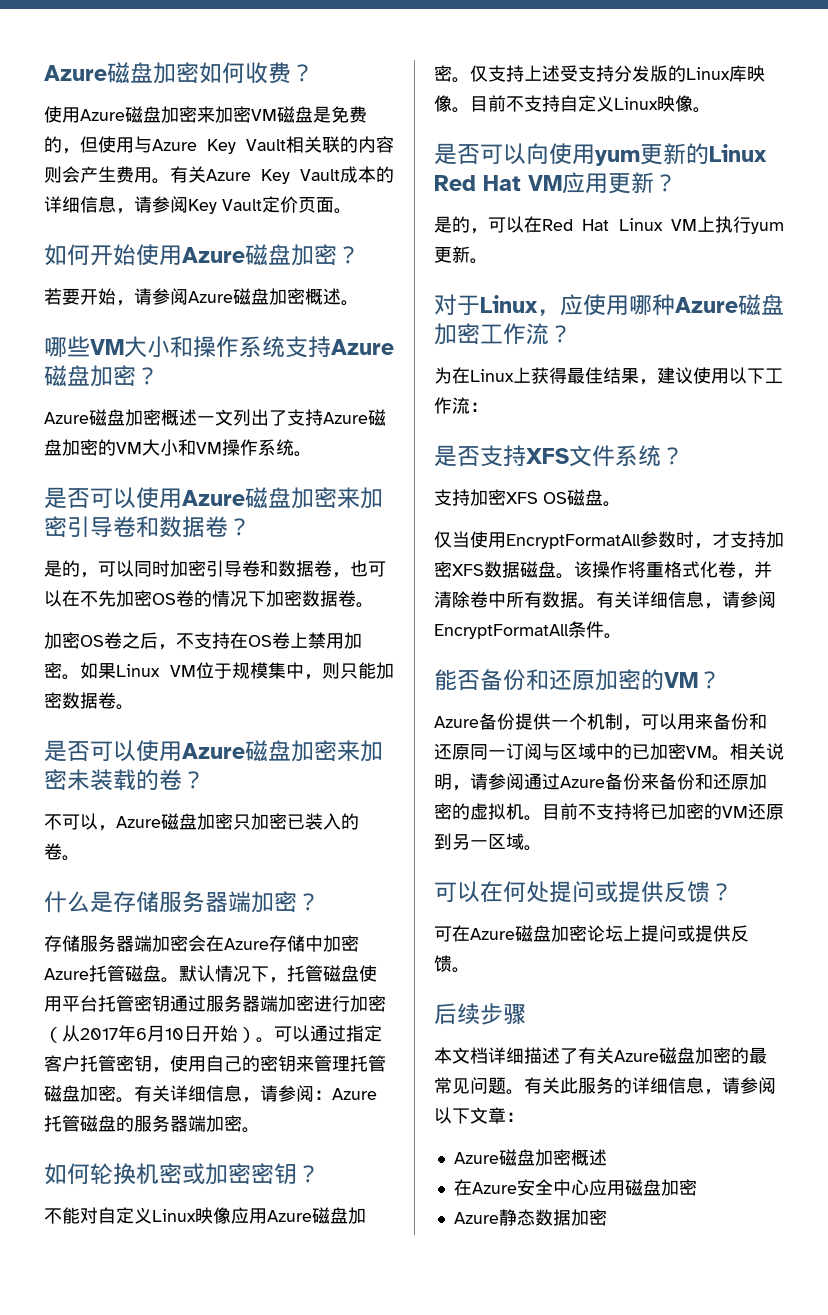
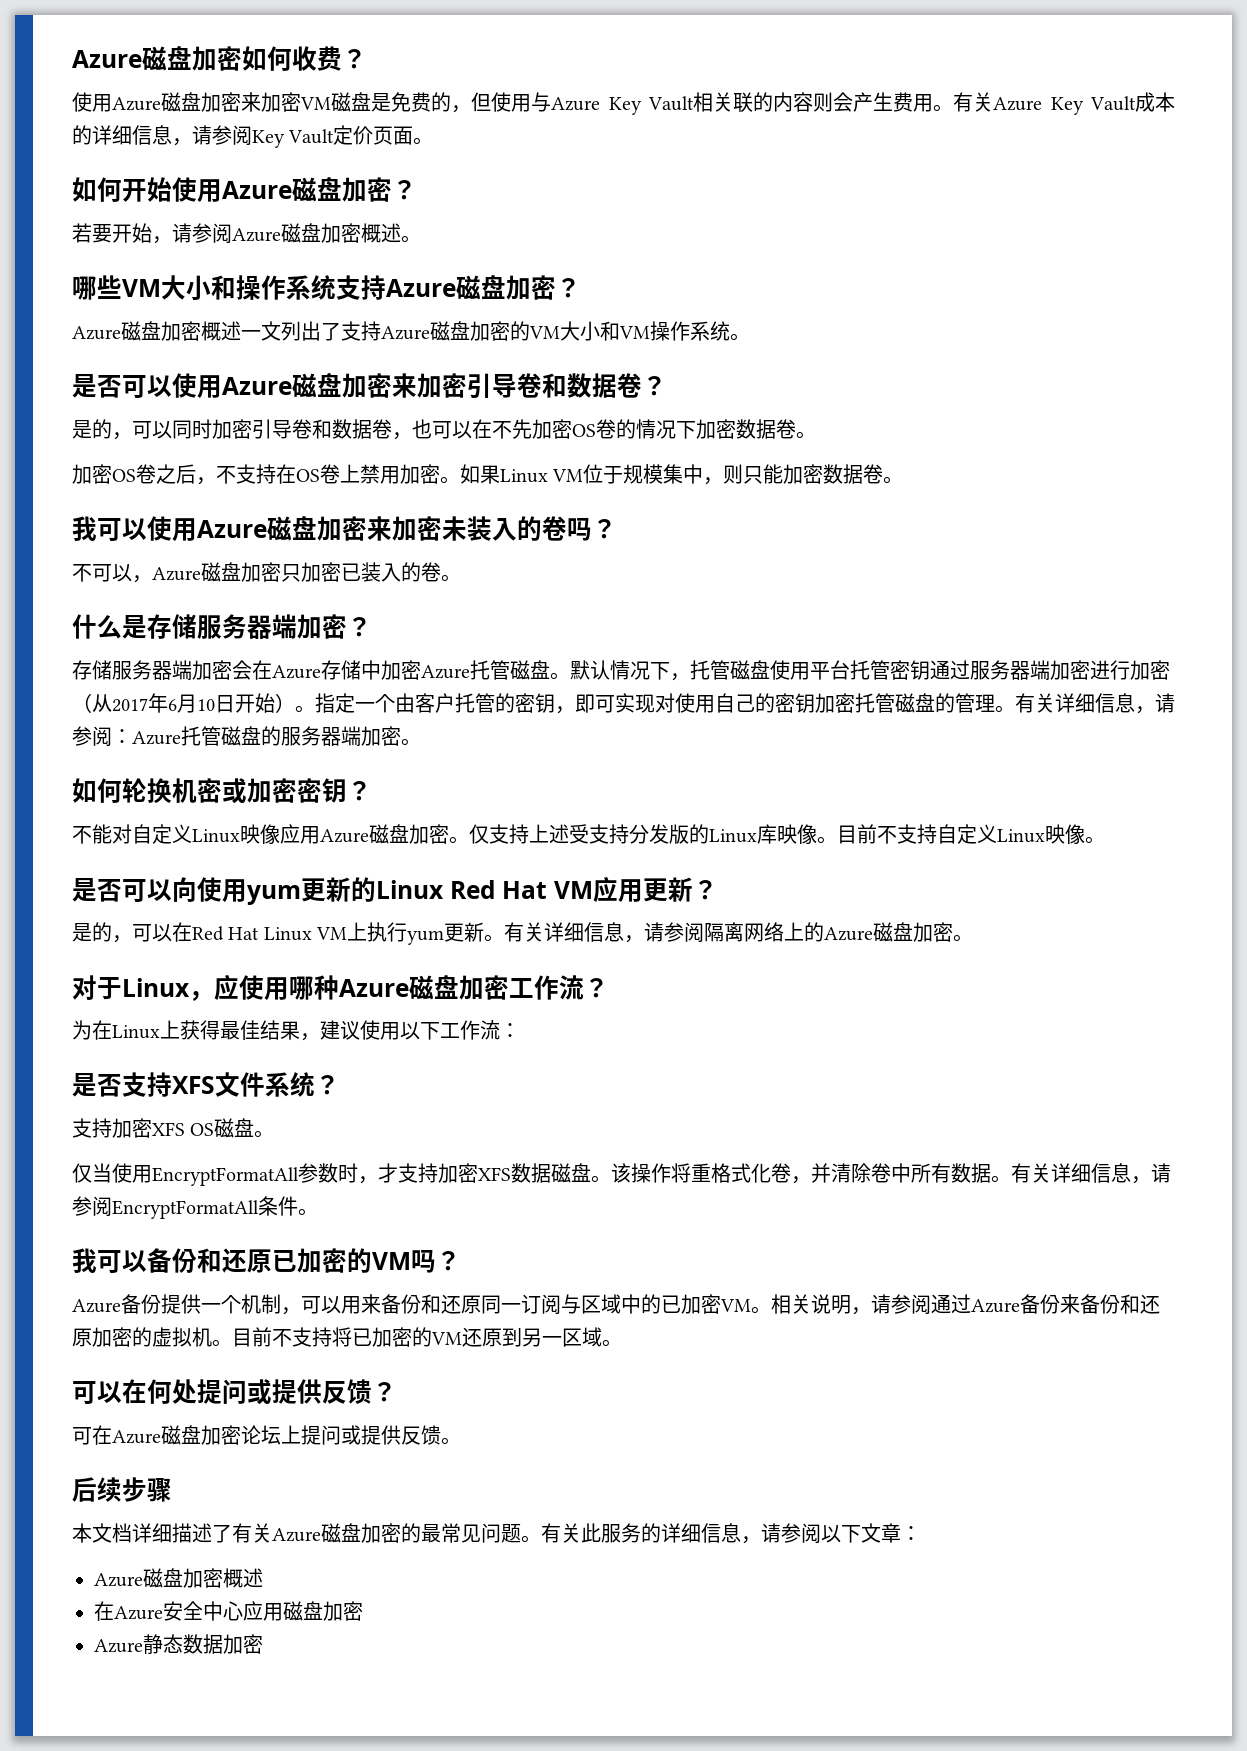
[44,740,90,762] 是否 -> [72,516,97,541] 我
[113,769,182,791] 载的卷 -> [492,516,592,541] 入的卷吗
[274,1025,382,1042] [44,1055,170,1073] 可以通过指定客户托管密钥， -> [315,693,675,714] 指定一个由客户托管的密钥，即可实现对
[296,1055,386,1072] [44,1085,116,1102] 来管理托管磁盘加密 -> [815,693,995,713] 加密托管磁盘的管理
(488, 261) none -> [504,922,974,943] 有关详细信息，请参阅隔离网络上的Azure磁盘加密。
[434,669,698,691] 能否备份和还原加密的VM -> [72,1248,436,1273] 我可以备份和还原已加密的VM吗

